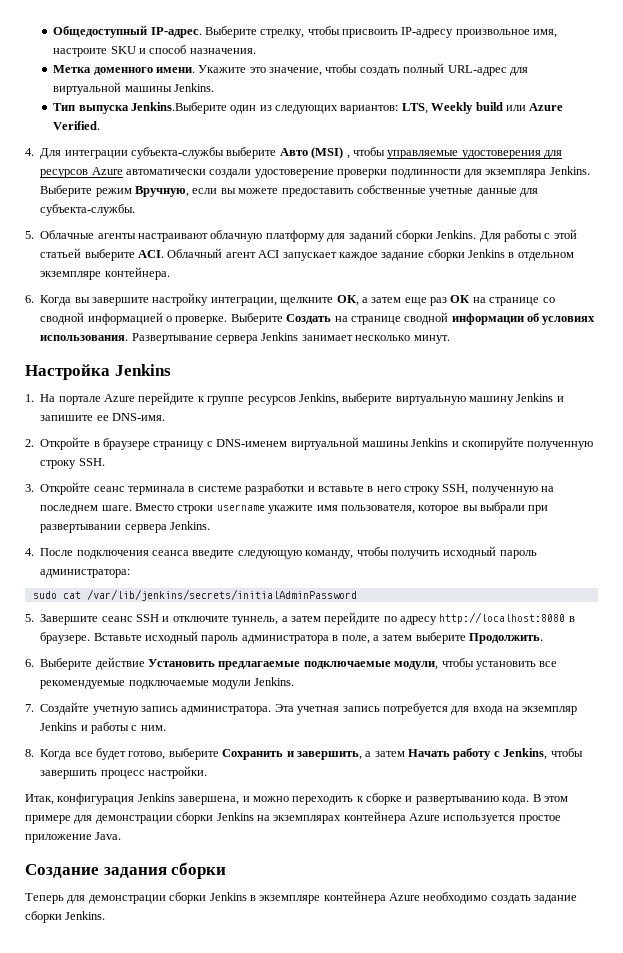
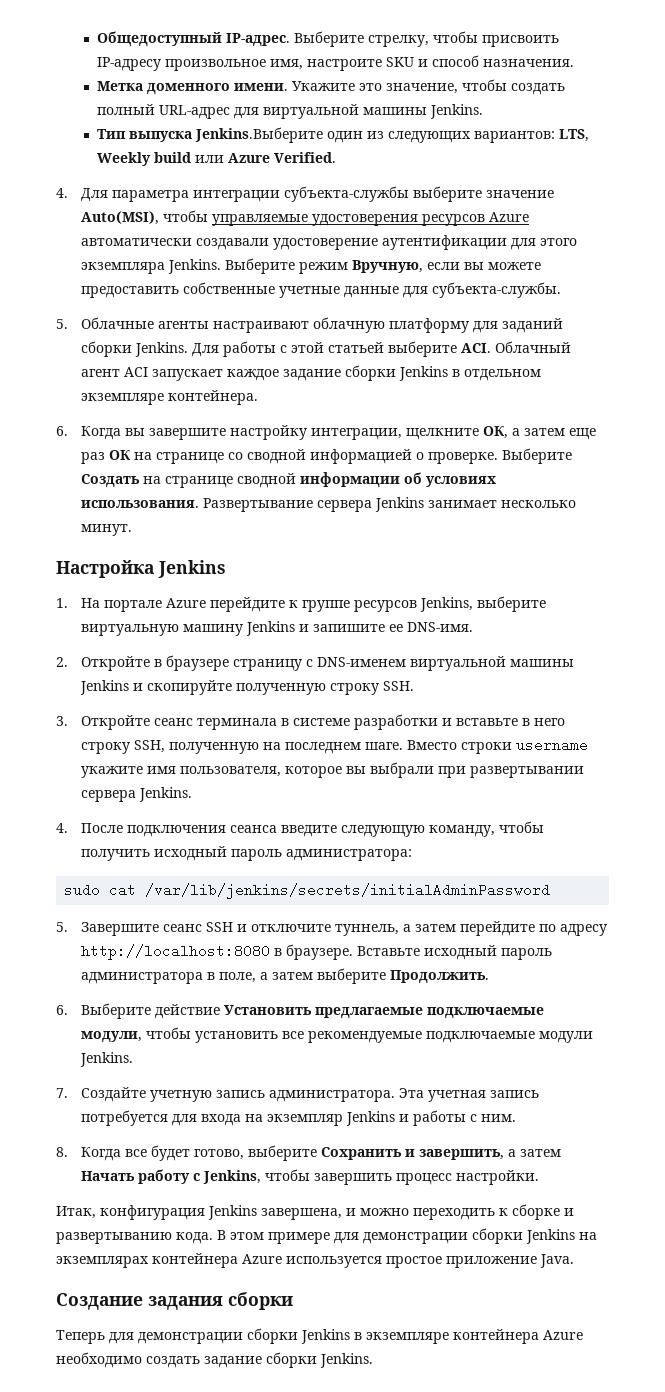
(62, 153) none -> [112,190,190,202] параметра
[279,147,350,159] Авто (MSI) , -> [486,190,555,198] [81,211,160,225] значение Auto(MSI),
[544,150,562,159] для -> (419, 220) none
[209,169,482,178] создали удостоверение проверки подлинности для -> [196,235,578,250] создавали удостоверение аутентификации для этого

